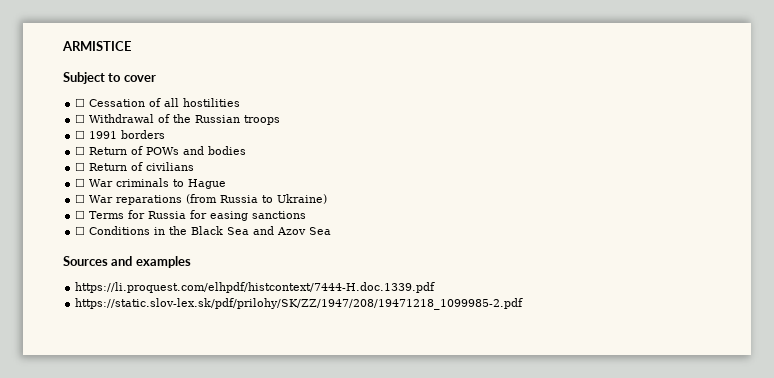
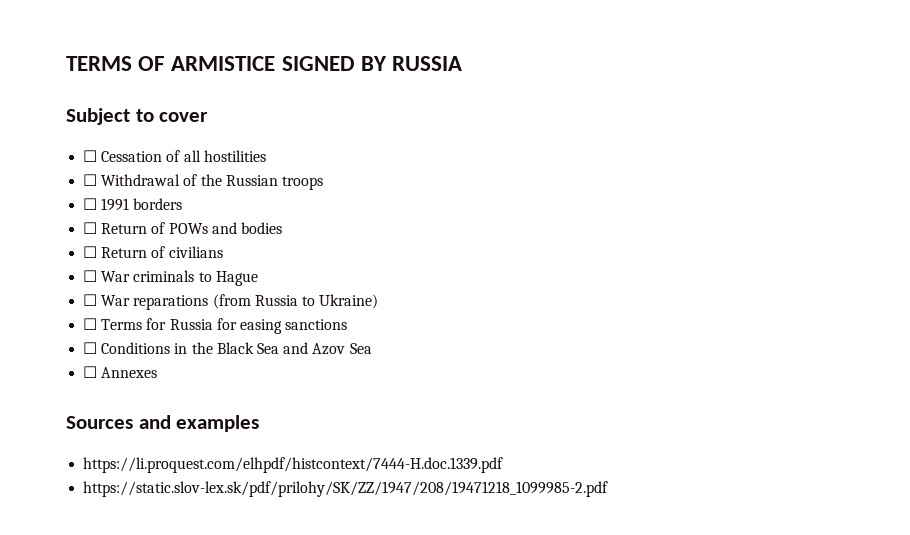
(62, 46) none -> [66,56,166,71] TERMS OF
(131, 46) none -> [281,56,463,71] SIGNED BY RUSSIA
(332, 231) none -> [83,366,158,378] // ☐ Annexes

